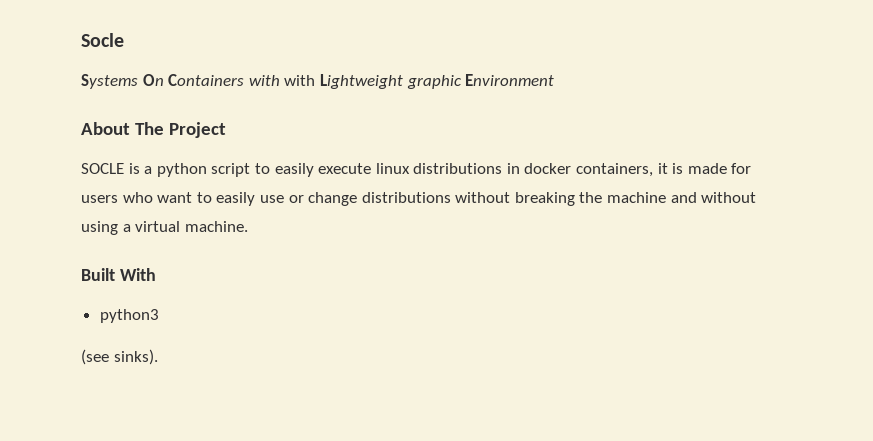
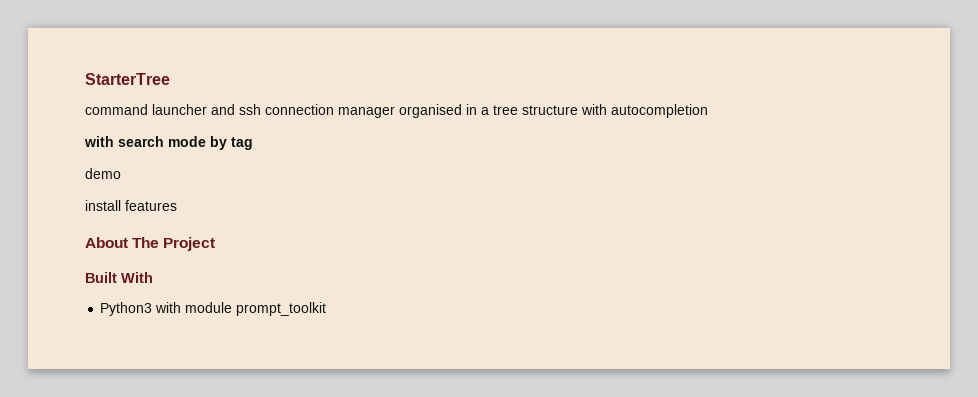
[81,33,124,47] [81,74,555,89] [81,122,226,138] [81,163,752,177] [81,192,757,206] [81,221,248,235] [81,268,156,281] [99,309,159,323] [81,349,158,365] Socle // Systems On Containers with with Lightweight graphic Environment // About The Project // SOCLE is a python script to easily execute linux distributions in docker containers, it is made for users who want to easily use or change distributions without breaking the machine and without using a virtual machine. // Built With // python3 // (see sinks). -> [85,73,170,85] [85,104,708,118] [84,136,253,150] [85,168,121,179] [85,200,177,211] [85,237,216,251] [85,272,153,283] [100,302,327,316] StarterTree // command launcher and ssh connection manager organised in a tree structure with autocompletion // with search mode by tag // demo // install features // About The Project // Built With // Python3 with module prompt_toolkit

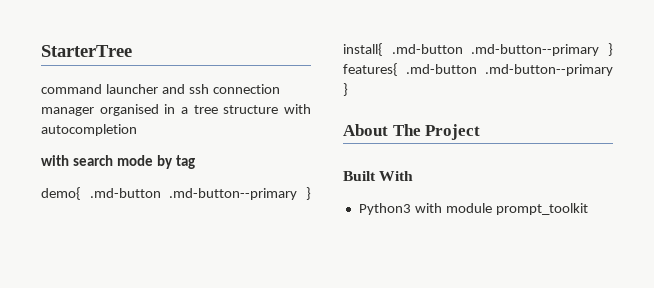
[85,168,121,179] [85,200,177,211] demo // install features -> [41,187,311,200] [343,43,613,56] [343,63,613,76] [343,83,348,96] demo{ .md-button .md-button--primary } install{ .md-button .md-button--primary } features{ .md-button .md-button--primary }

